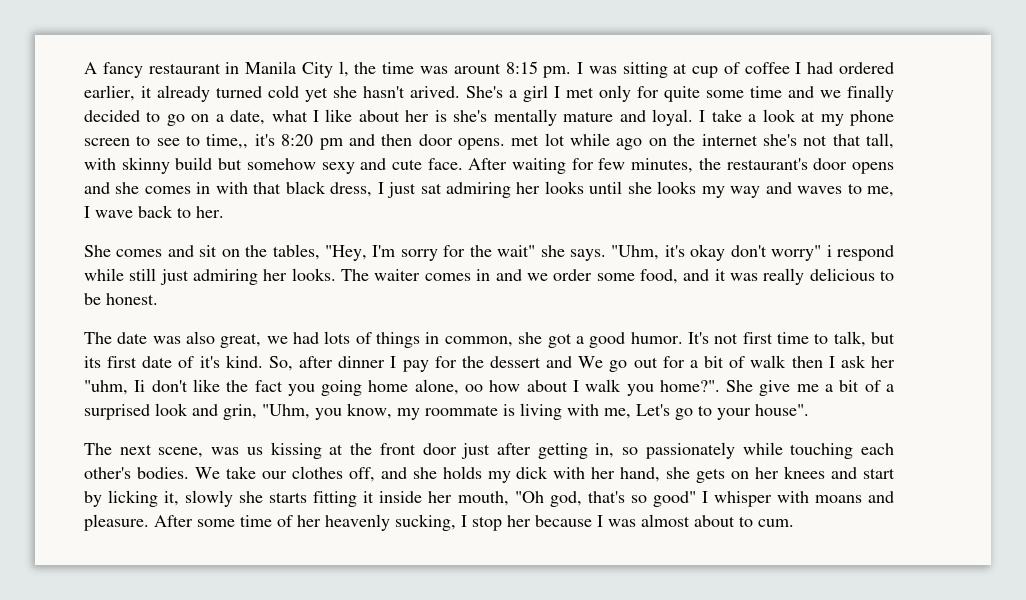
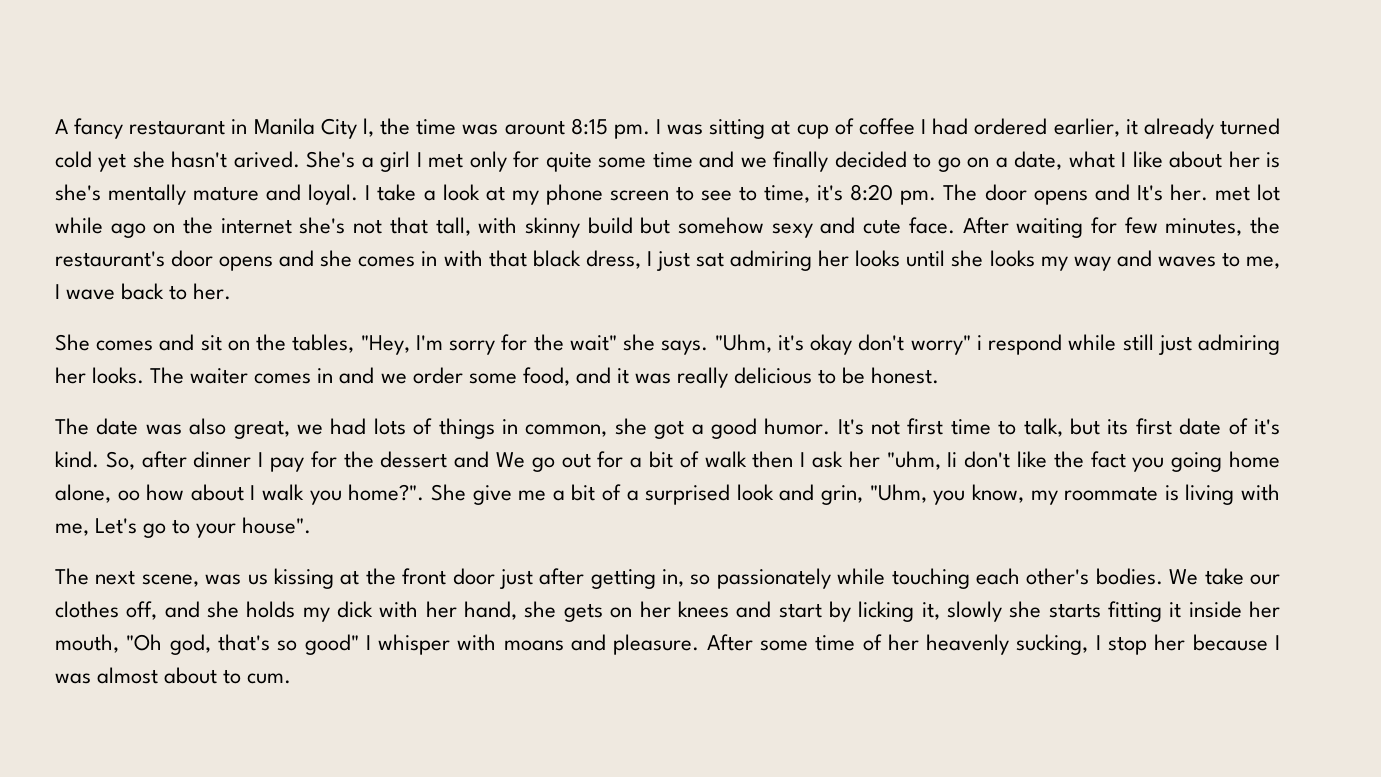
[206,134,249,149] time,, -> [764,185,811,203] time,
[319,134,506,150] pm and then door opens. -> [900,184,1208,205] pm. The door opens and It's her.

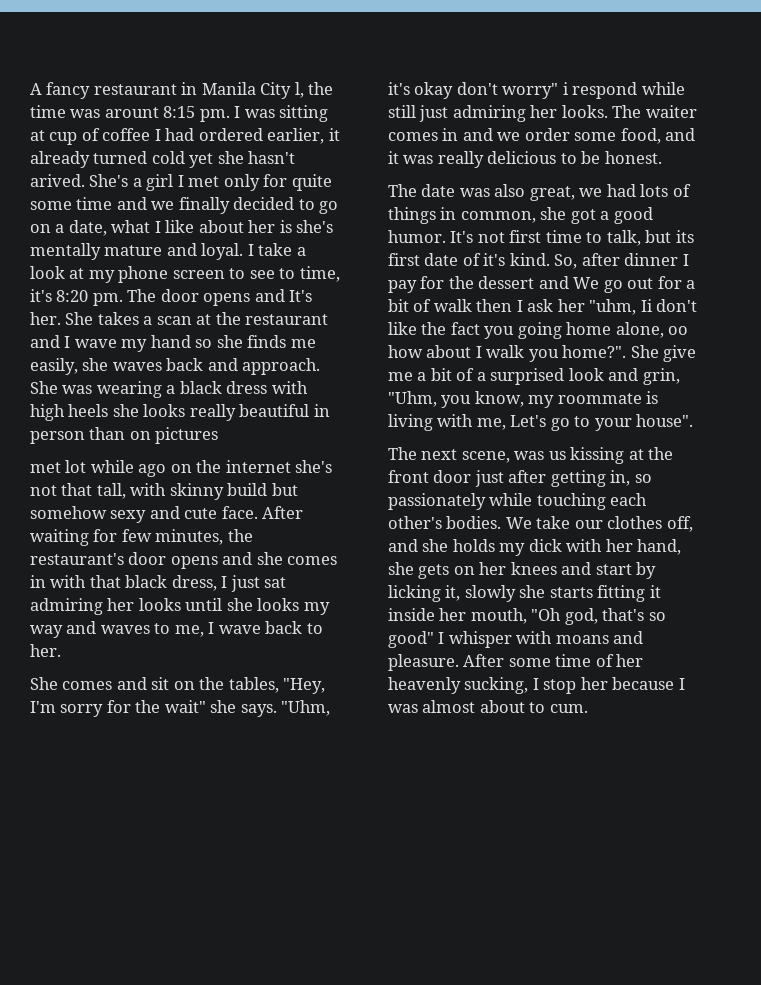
(1208, 192) none -> [65,312,329,325] [30,335,316,352] [30,358,321,375] [30,381,308,398] [30,404,330,421] [30,427,219,444] She takes a scan at the restaurant and I wave my hand so she finds me easily, she waves back and approach. She was wearing a black dress with high heels she looks really beautiful in person than on pictures //

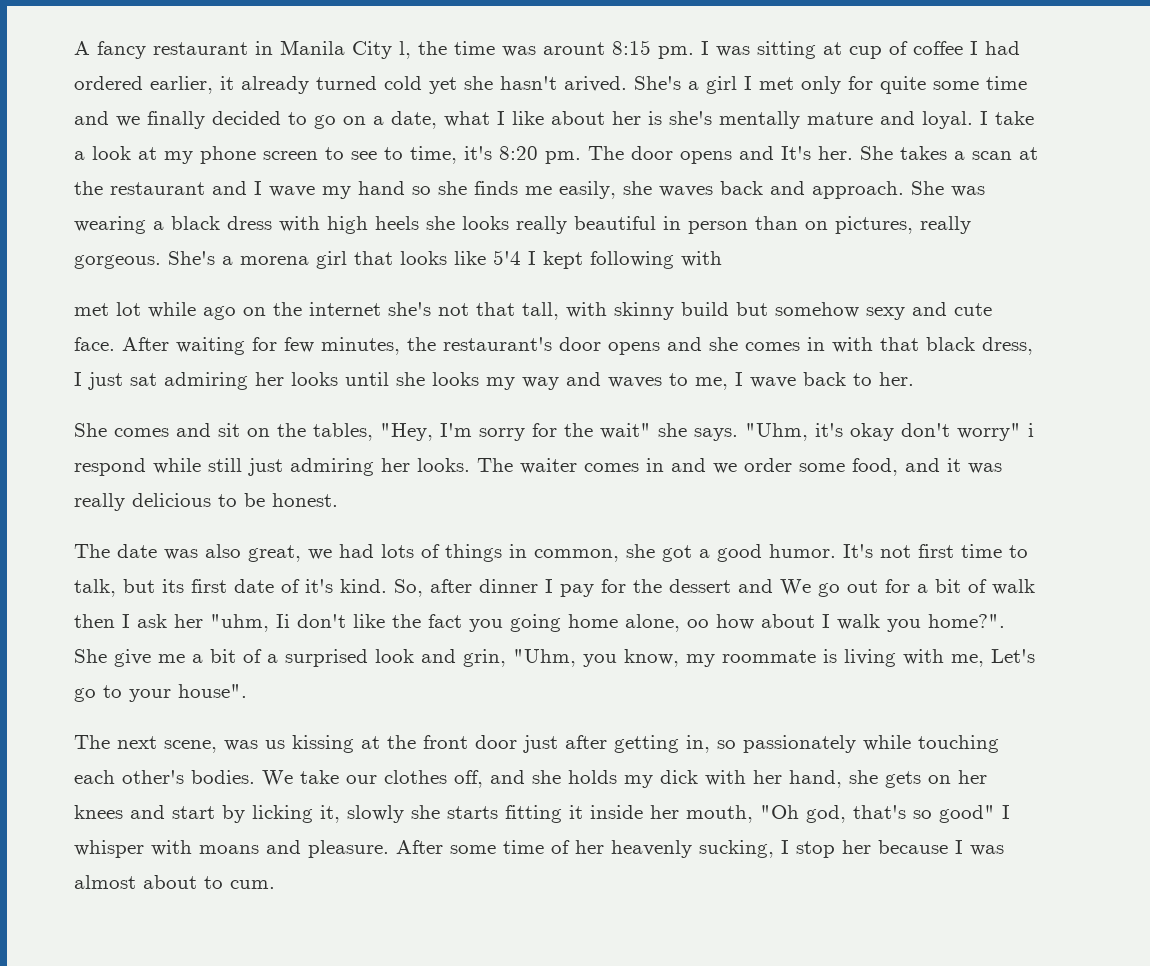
[155,427,219,444] pictures -> [835,216,971,234] [74,250,722,269] pictures, really gorgeous. She's a morena girl that looks like 5'4 I kept following with

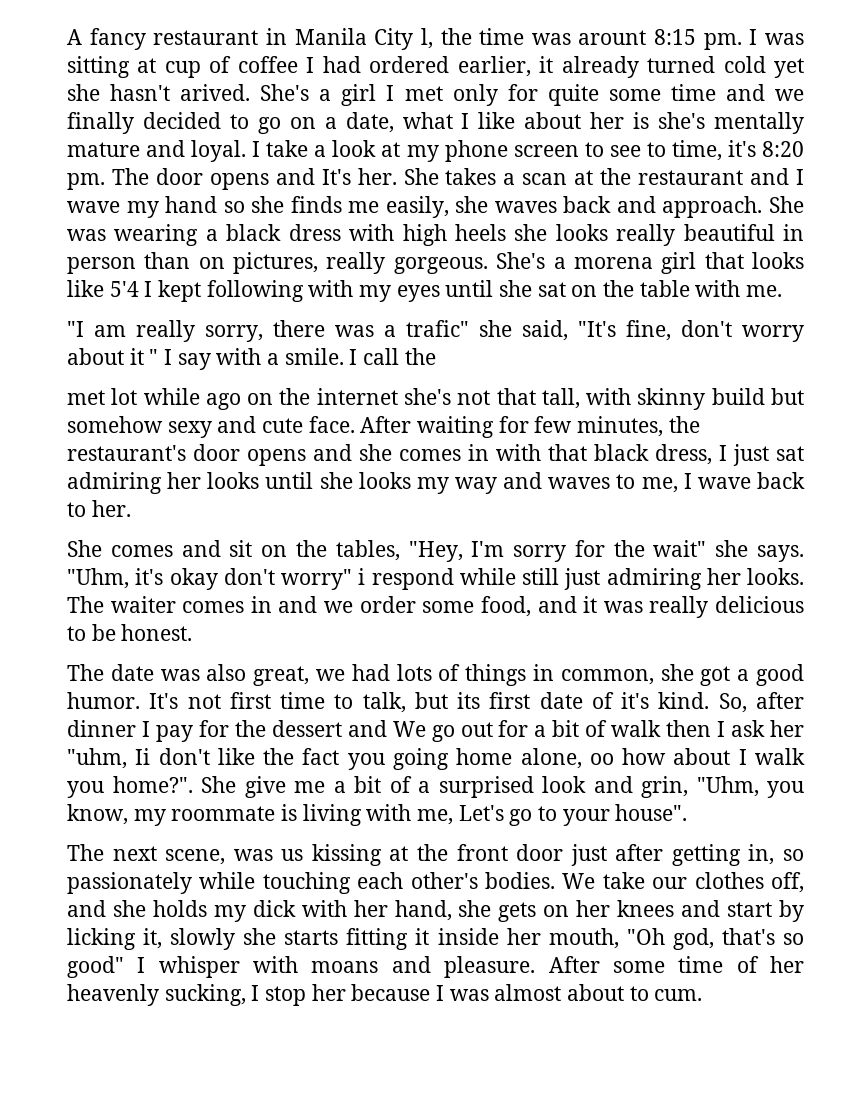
(722, 259) none -> [359,280,783,302] [67,320,804,342] [67,348,436,370] my eyes until she sat on the table with me. // "I am really sorry, there was a trafic" she said, "It's fine, don't worry about it " I say with a smile. I call the

